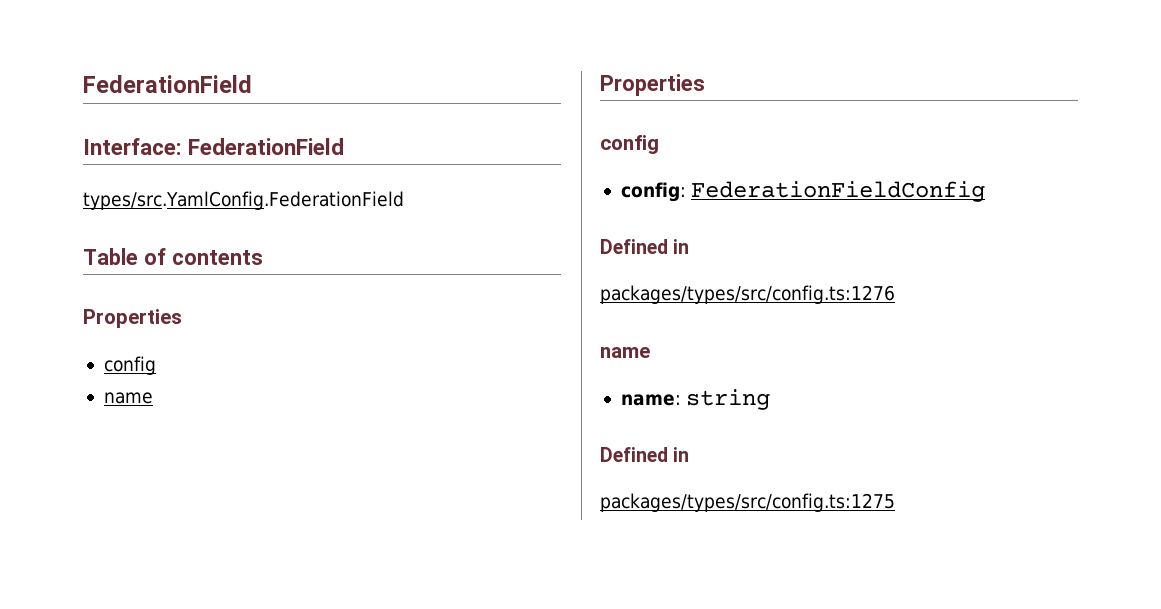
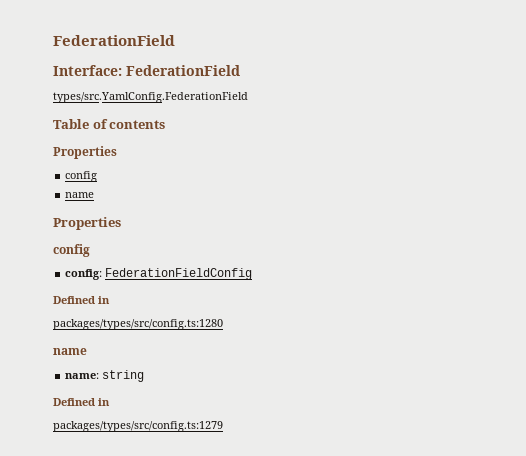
[600,285,895,304] packages/types/src/config.ts:1276 -> [53,319,223,330] packages/types/src/config.ts:1280
[600,493,895,512] packages/types/src/config.ts:1275 -> [53,421,223,432] packages/types/src/config.ts:1279

